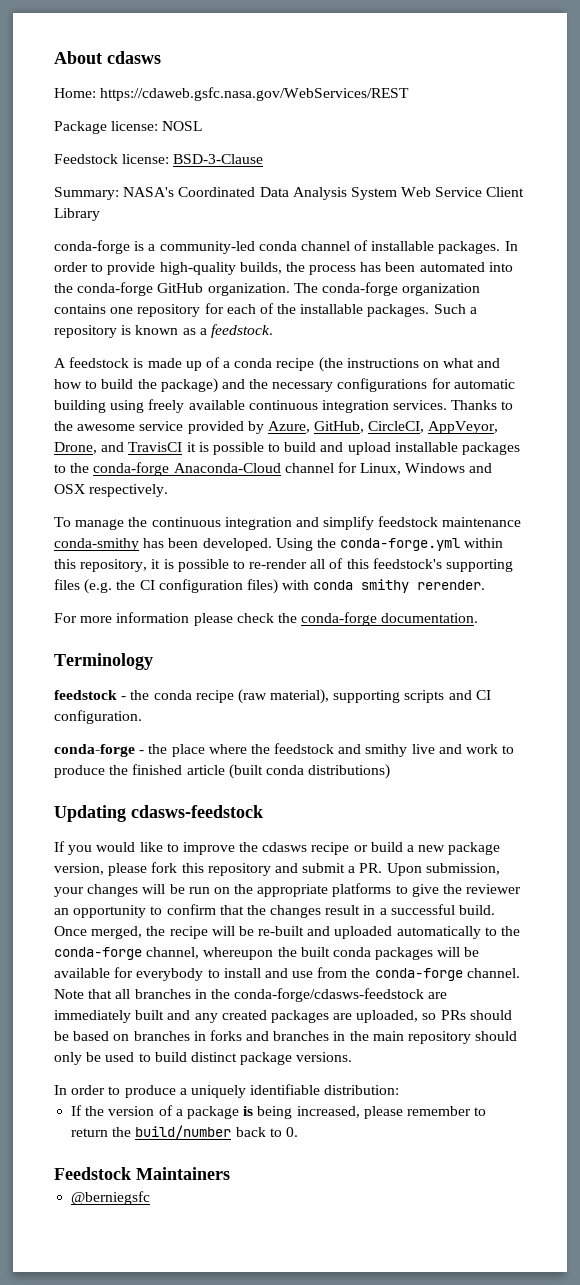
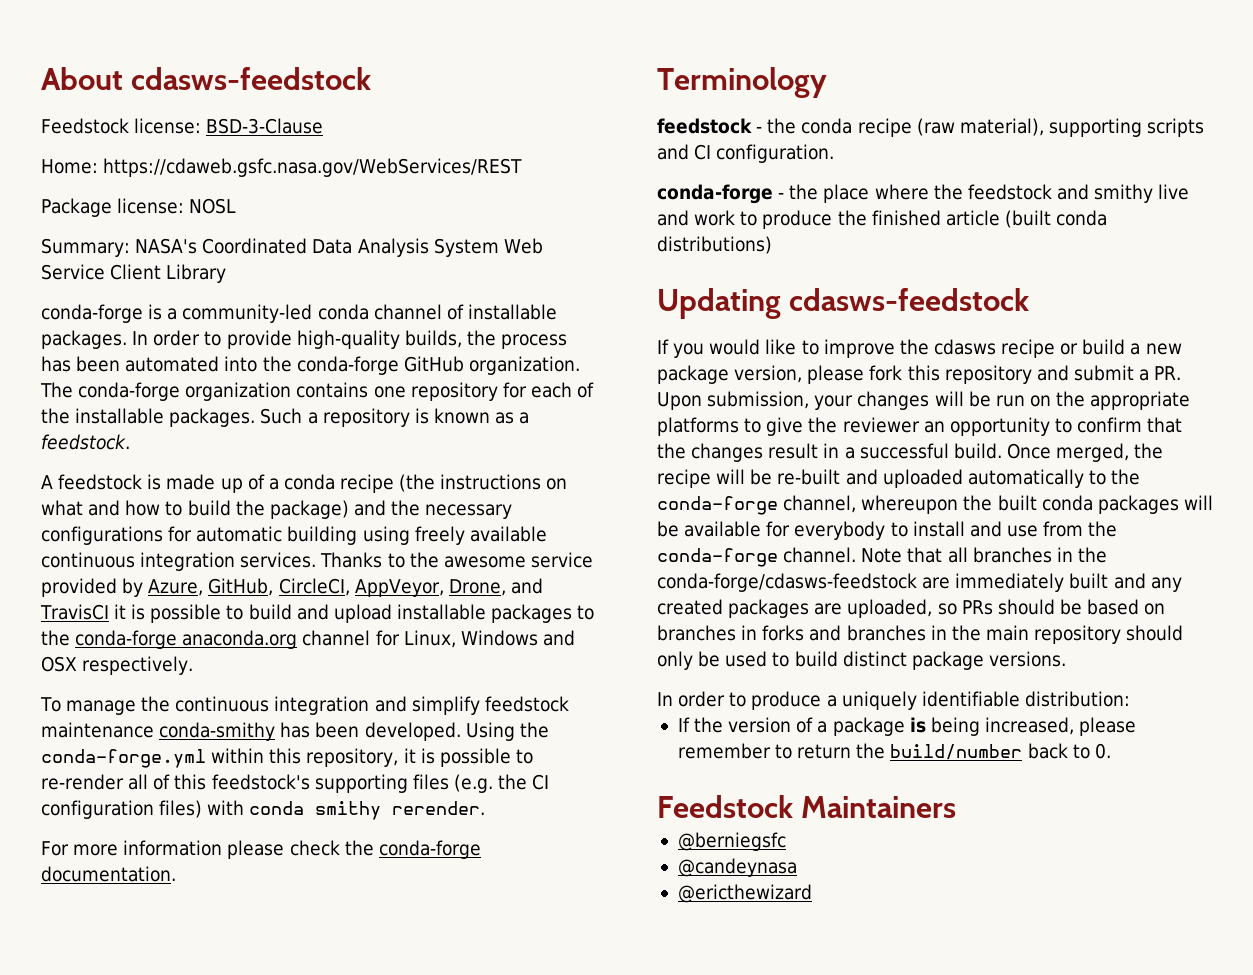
[107,51,161,64] cdasws -> [131,67,372,90] [41,118,324,134] cdasws-feedstock // Feedstock license: BSD-3-Clause
[54,154,264,164] // Feedstock license: BSD-3-Clause -> (237, 206) none
[173,463,281,473] Anaconda-Cloud -> [182,630,298,649] anaconda.org
(151, 1198) none -> [677,858,797,877] [677,884,812,903] // @candeynasa // @ericthewizard

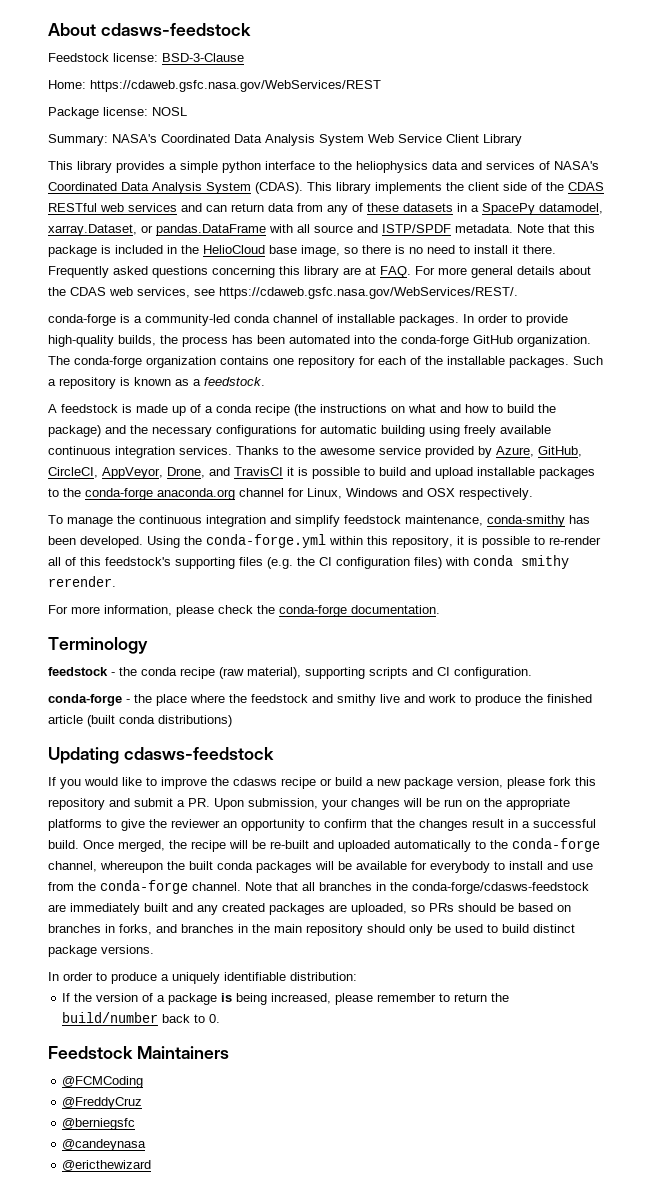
(227, 273) none -> [48,161,599,173] [48,182,604,194] [48,203,603,215] [48,224,595,236] [48,245,556,257] [48,266,591,278] [48,287,518,299] // This library provides a simple python interface to the heliophysics data and services of NASA's Coordinated Data Analysis System (CDAS). This library implements the client side of the CDAS RESTful web services and can return data from any of these datasets in a SpacePy datamodel, xarray.Dataset, or pandas.DataFrame with all source and ISTP/SPDF metadata. Note that this package is included in the HelioCloud base image, so there is no need to install it there. Frequently asked questions concerning this library are at FAQ. For more general details about the CDAS web services, see https://cdaweb.gsfc.nasa.gov/WebServices/REST/.
[41,722,154,738] maintenance -> [405,515,483,526] maintenance,
[123,840,223,856] information -> [104,605,172,616] information,
[762,625,805,641] forks -> [119,924,152,935] forks,
(957, 807) none -> [62,1076,144,1088] [62,1097,143,1109] // @FCMCoding // @FreddyCruz

